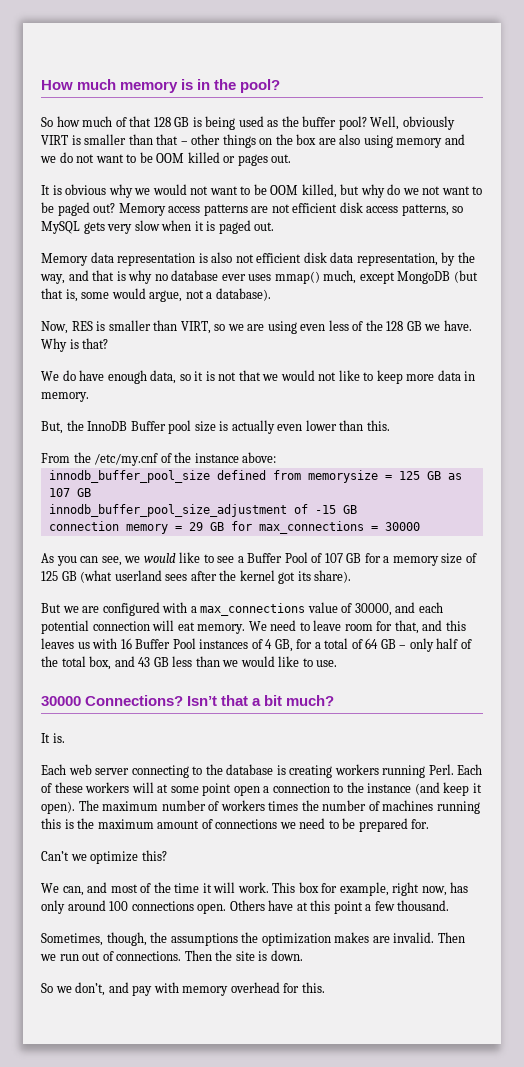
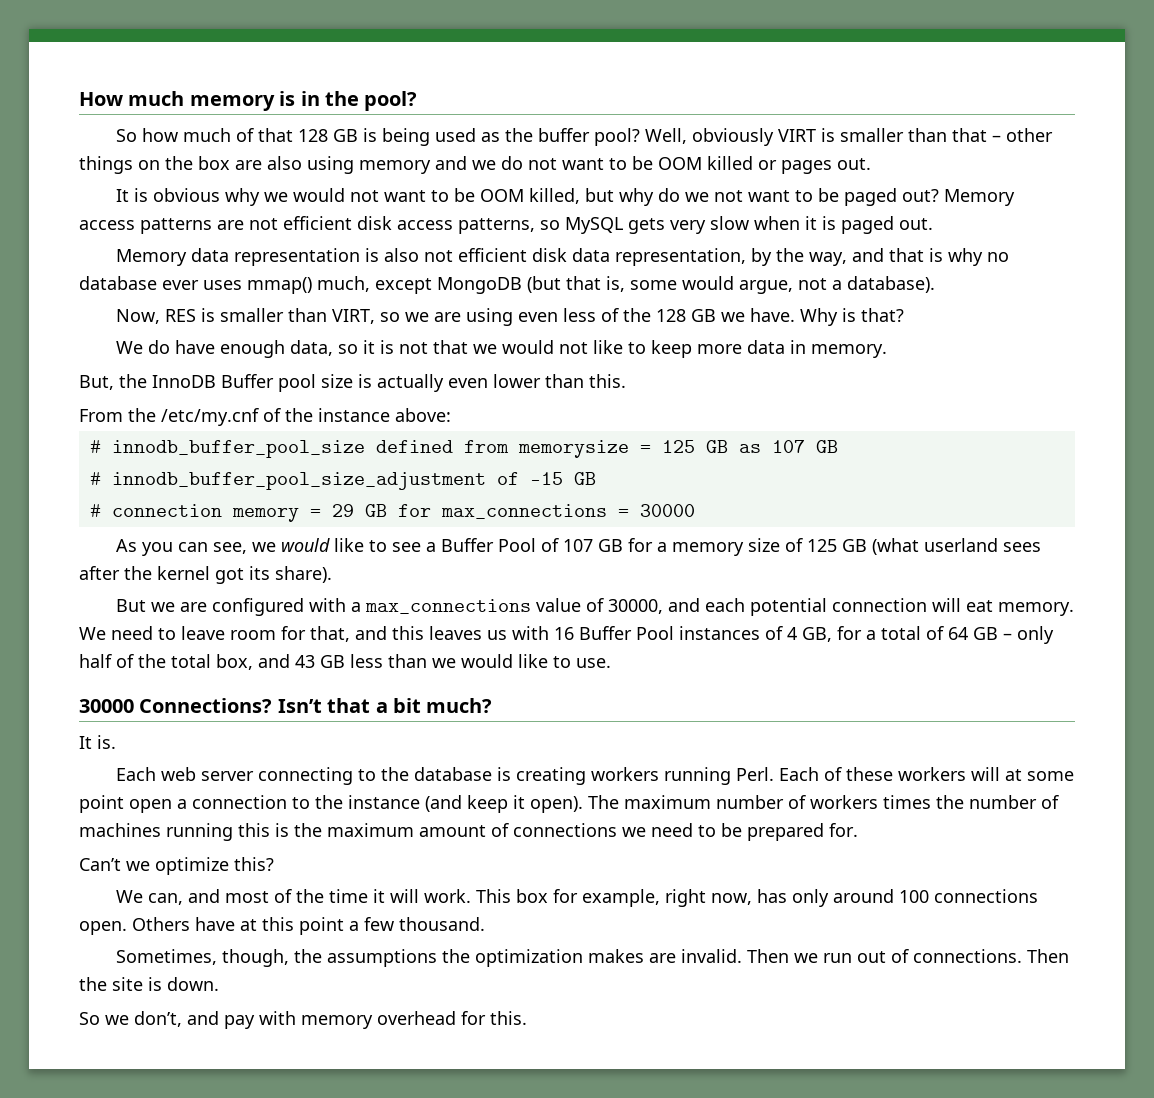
(277, 457) none -> [89,440,101,453] #
(91, 492) none -> [89,472,101,485] #
(357, 509) none -> [89,504,101,517] #

